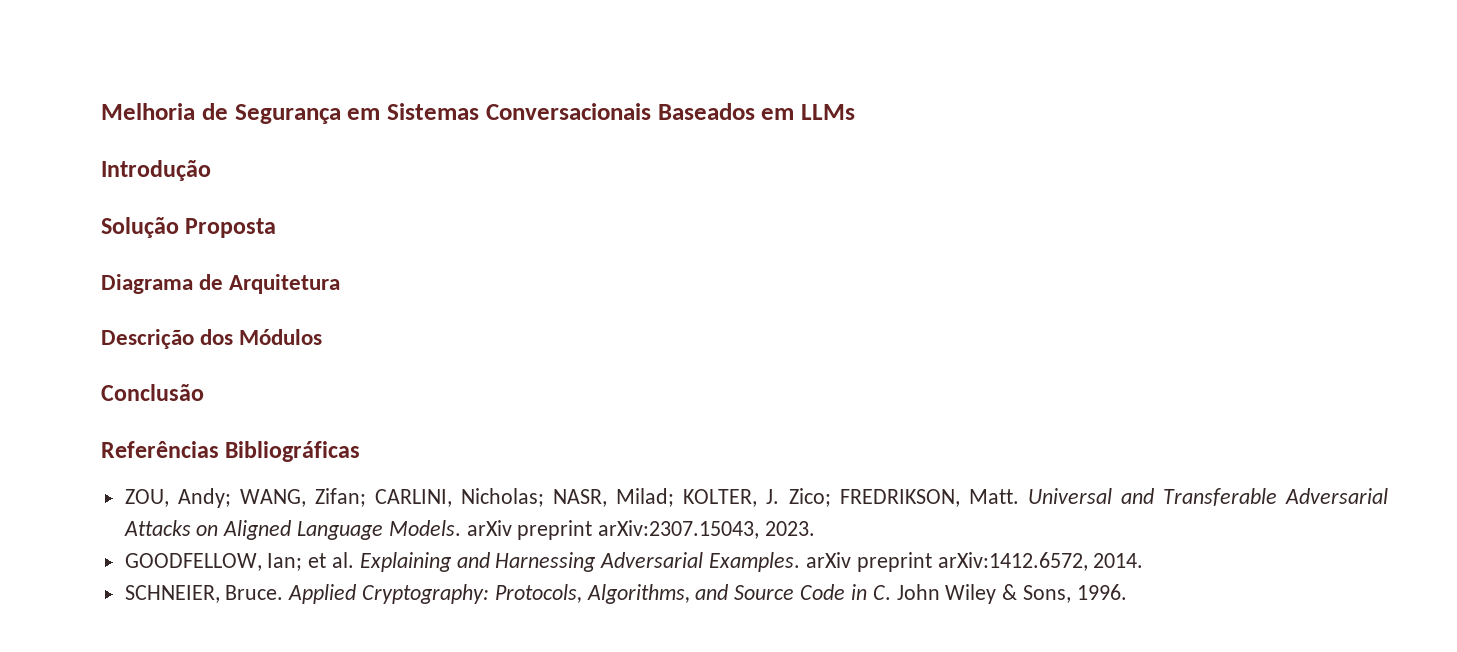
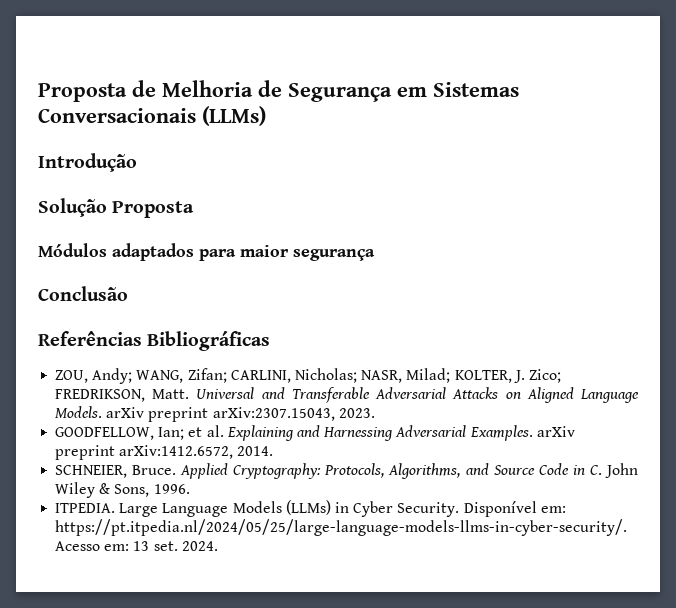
(101, 111) none -> [38,80,156,102] Proposta de
[657,103,855,120] Baseados em LLMs -> [202,106,266,126] (LLMs)
[101,274,341,294] [101,329,323,349] Diagrama de Arquitetura // Descrição dos Módulos -> [38,243,375,261] Módulos adaptados para maior segurança
(1127, 592) none -> [55,500,566,517] [55,519,628,536] [55,541,218,551] // ITPEDIA. Large Language Models (LLMs) in Cyber Security. Disponível em: https://pt.itpedia.nl/2024/05/25/large-language-models-llms-in-cyber-security/. Acesso em: 13 set. 2024.

